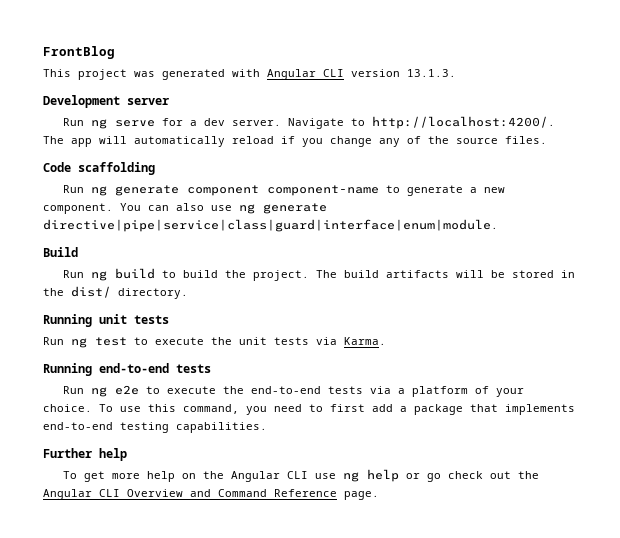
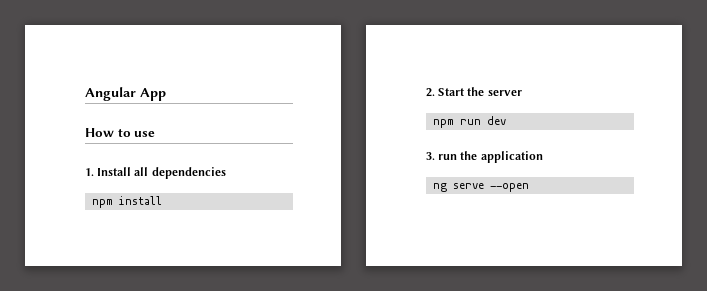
[43,46,115,59] [43,69,456,80] [43,95,169,108] [63,116,556,129] [43,136,547,147] [43,162,155,175] [63,185,506,196] [43,203,327,214] [43,219,498,232] [43,247,78,257] [63,268,576,281] [43,286,188,299] [43,314,169,327] [43,337,386,348] [43,363,211,376] [63,385,525,397] [43,404,575,415] [43,422,267,433] [43,448,127,461] [63,469,540,482] [43,489,379,500] FrontBlog // This project was generated with Angular CLI version 13.1.3. // Development server // Run ng serve for a dev server. Navigate to http://localhost:4200/. The app will automatically reload if you change any of the source files. // Code scaffolding // Run ng generate component component-name to generate a new component. You can also use ng generate directive|pipe|service|class|guard|interface|enum|module. // Build // Run ng build to build the project. The build artifacts will be stored in the dist/ directory. // Running unit tests // Run ng test to execute the unit tests via Karma. // Running end-to-end tests // Run ng e2e to execute the end-to-end tests via a platform of your choice. To use this command, you need to first add a package that implements end-to-end testing capabilities. // Further help // To get more help on the Angular CLI use ng help or go check out the Angular CLI Overview and Command Reference page. -> [85,87,166,101] [85,128,156,137] [85,167,226,179] [92,196,163,208] [426,87,522,97] [433,116,507,128] [426,151,543,163] [433,183,530,192] Angular App // How to use // 1. Install all dependencies // npm install // 2. Start the server // npm run dev // 3. run the application // ng serve --open

